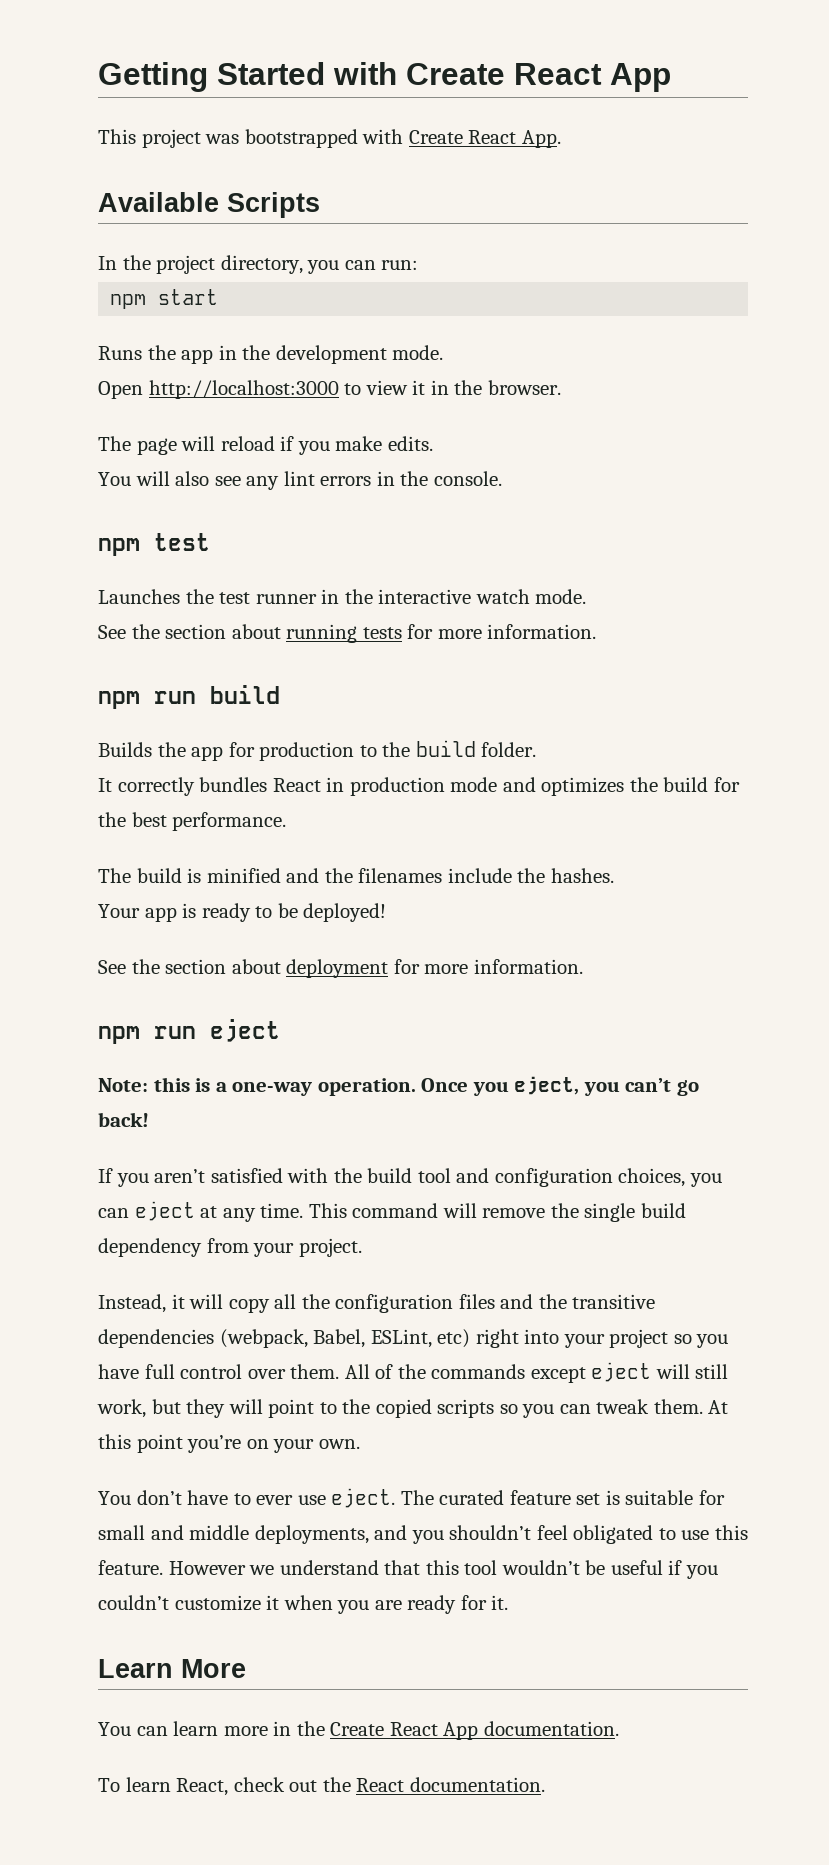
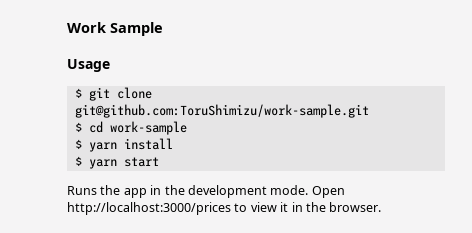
[98,62,671,92] [98,129,561,148] [98,192,320,218] [98,255,419,274] [110,294,147,309] Getting Started with Create React App // This project was bootstrapped with Create React App. // Available Scripts // In the project directory, you can run: // npm -> [67,22,163,36] [67,59,110,72] [74,87,152,101] [74,104,369,118] [74,121,187,135] [74,138,173,152] [74,156,117,169] Work Sample // Usage // $ git clone git@github.com:ToruShimizu/work-sample.git // $ cd work-sample // $ yarn install // $ yarn
[98,380,339,399] // Open http://localhost:3000 -> [311,186,345,198] [67,202,231,215] Open http://localhost:3000/prices
[98,436,433,455] [98,471,502,490] [98,533,210,556] [98,589,587,604] [98,624,597,643] [98,685,280,709] [98,740,537,761] [98,777,740,796] [98,812,287,831] [98,868,614,883] [98,903,387,922] [98,959,583,978] [98,1019,280,1044] [98,1076,699,1096] [98,1112,149,1127] [98,1168,722,1187] [98,1201,686,1222] [98,1238,362,1257] [98,1294,656,1313] [98,1329,729,1348] [98,1362,729,1383] [97,1399,729,1418] [98,1434,360,1453] [98,1488,725,1508] [98,1525,748,1544] [98,1560,718,1579] [98,1595,509,1614] [98,1659,246,1678] [98,1721,619,1740] [98,1777,545,1796] // The page will reload if you make edits. // You will also see any lint errors in the console. // npm test // Launches the test runner in the interactive watch mode. // See the section about running tests for more information. // npm run build // Builds the app for production to the build folder. // It correctly bundles React in production mode and optimizes the build for the best performance. // The build is minified and the filenames include the hashes. // Your app is ready to be deployed! // See the section about deployment for more information. // npm run eject // Note: this is a one-way operation. Once you eject, you can’t go back! // If you aren’t satisfied with the build tool and configuration choices, you can eject at any time. This command will remove the single build dependency from your project. // Instead, it will copy all the configuration files and the transitive dependencies (webpack, Babel, ESLint, etc) right into your project so you have full control over them. All of the commands except eject will still work, but they will point to the copied scripts so you can tweak them. At this point you’re on your own. // You don’t have to ever use eject. The curated feature set is suitable for small and middle deployments, and you shouldn’t feel obligated to use this feature. However we understand that this tool wouldn’t be useful if you couldn’t customize it when you are ready for it. // Learn More // You can learn more in the Create React App documentation. // To learn React, check out the React documentation. -> (382, 207) none

